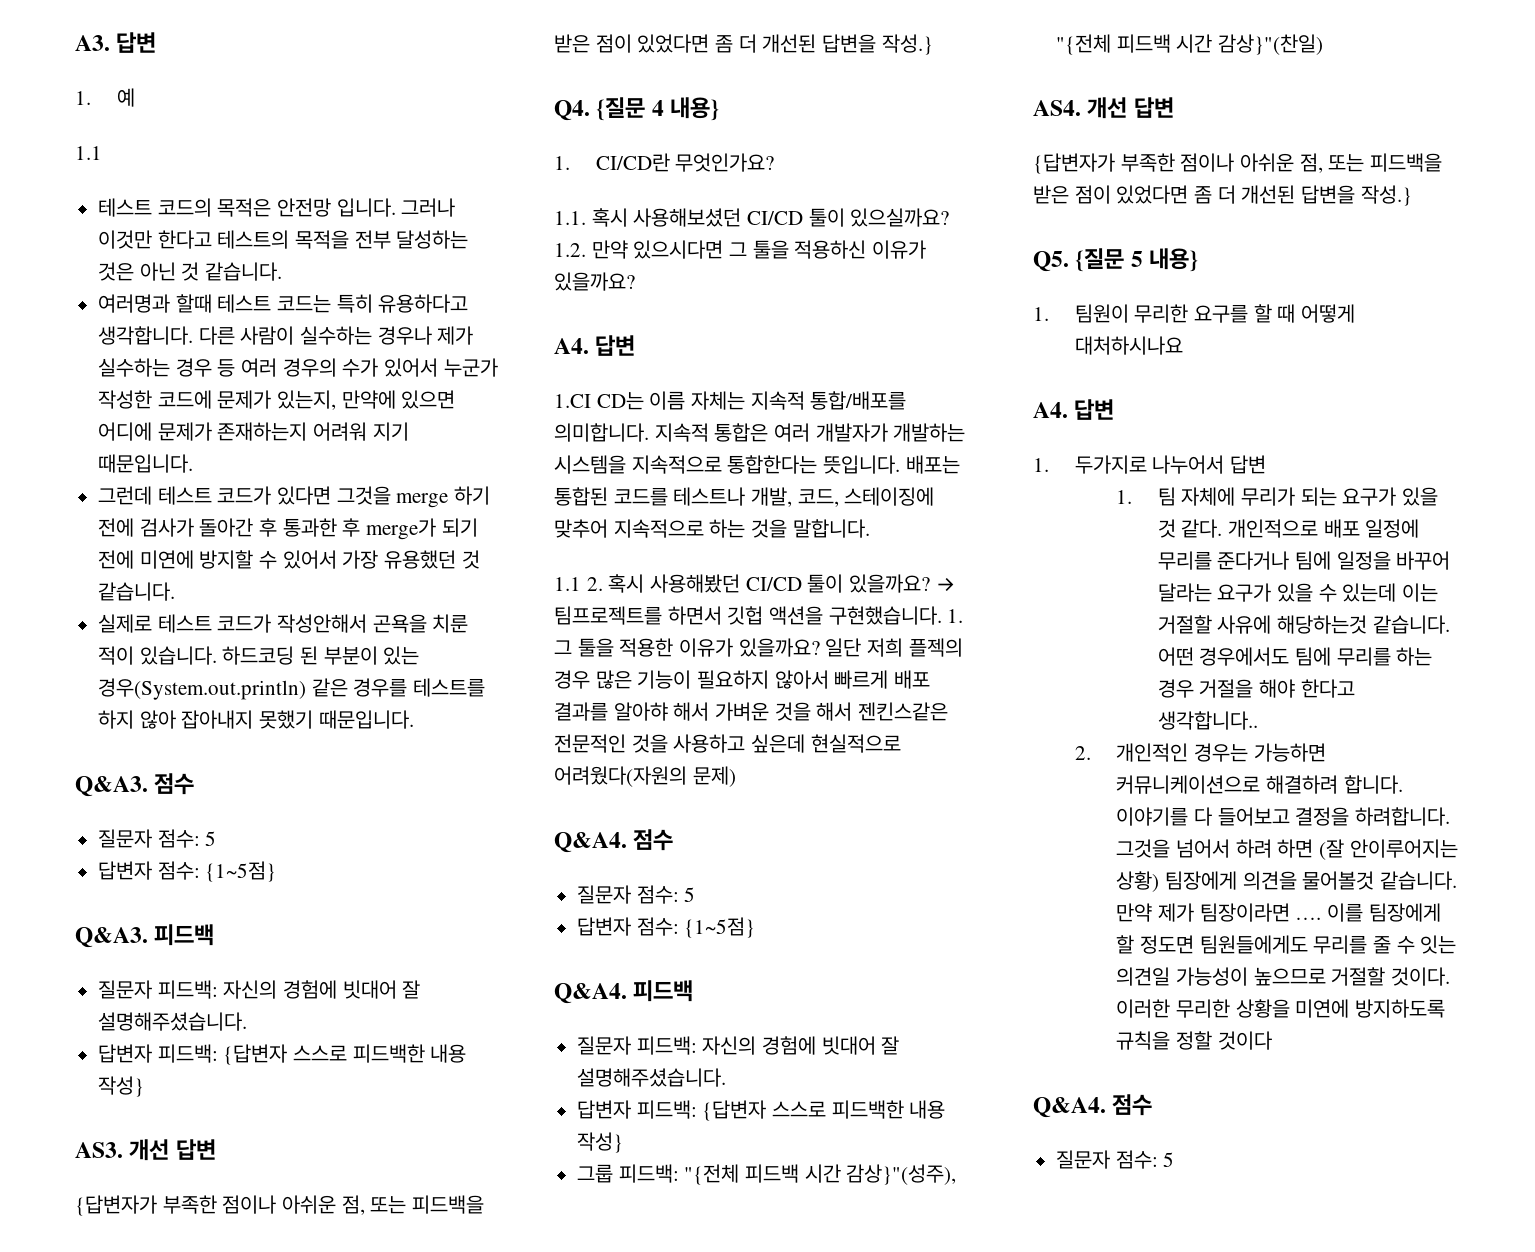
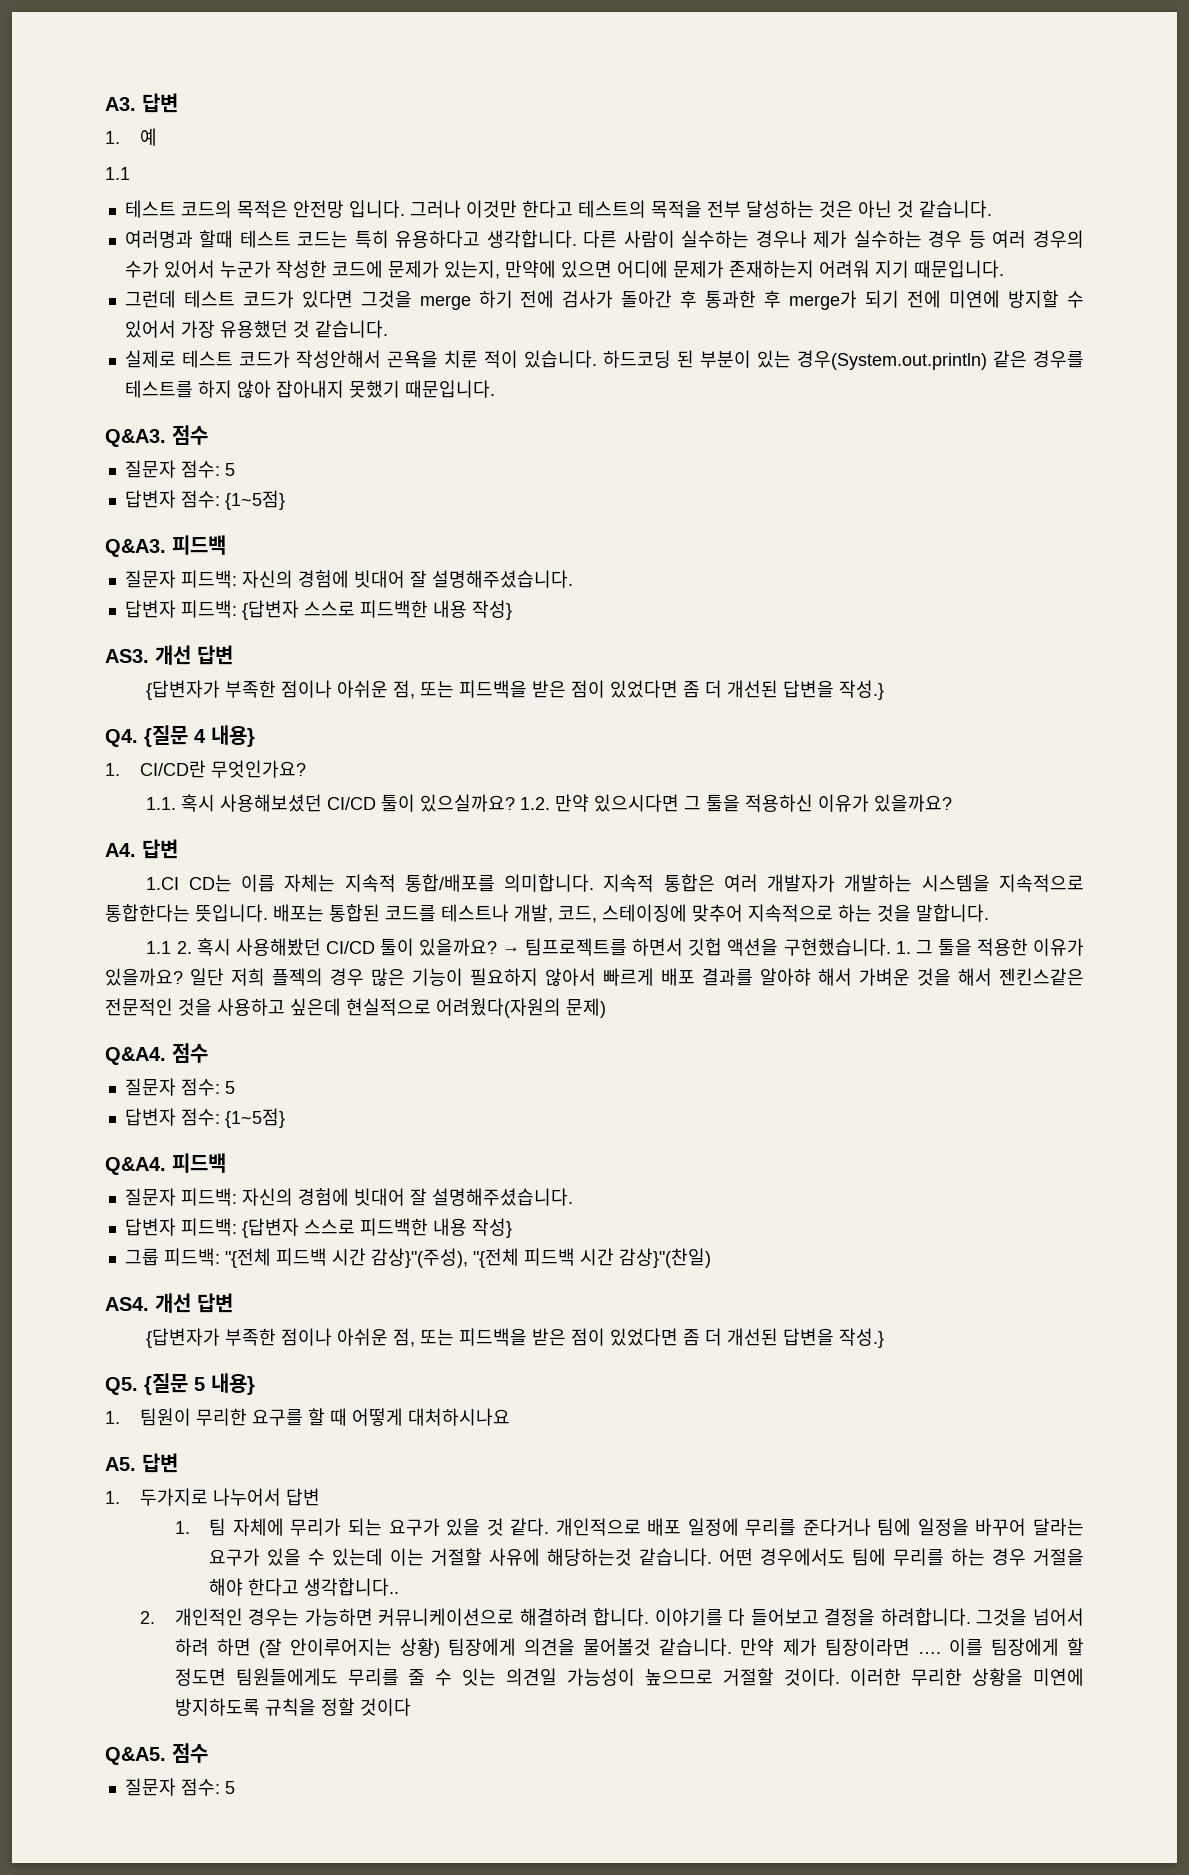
[846,1164,957,1185] 감상}"(성주), -> [370,1248,468,1268] 감상}"(주성),
[1033,402,1068,418] A4. -> [105,1457,136,1471] A5.
[1033,1097,1106,1118] Q&A4. -> [105,1747,166,1765] Q&A5.

